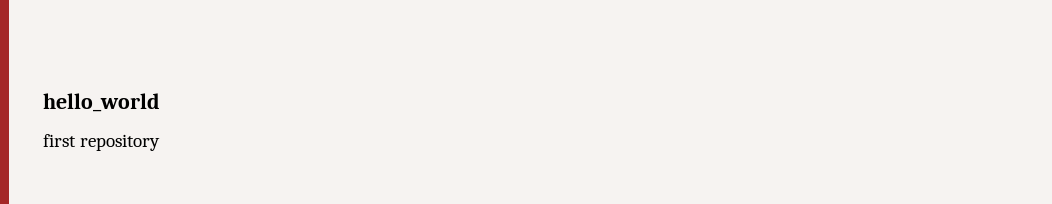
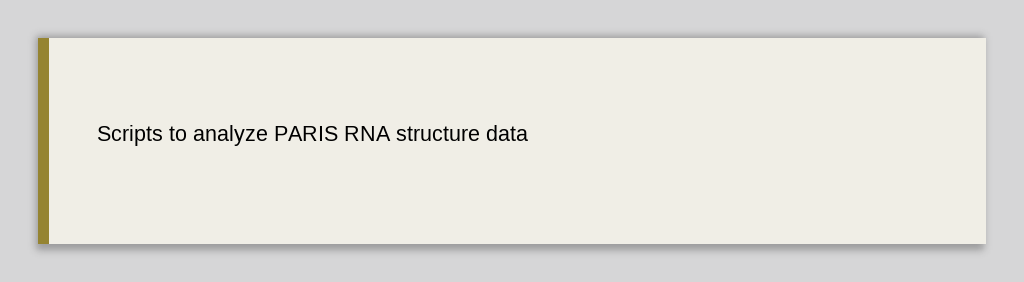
[43,93,160,112] [43,134,161,151] hello_world // first repository -> [97,125,528,146] Scripts to analyze PARIS RNA structure data

